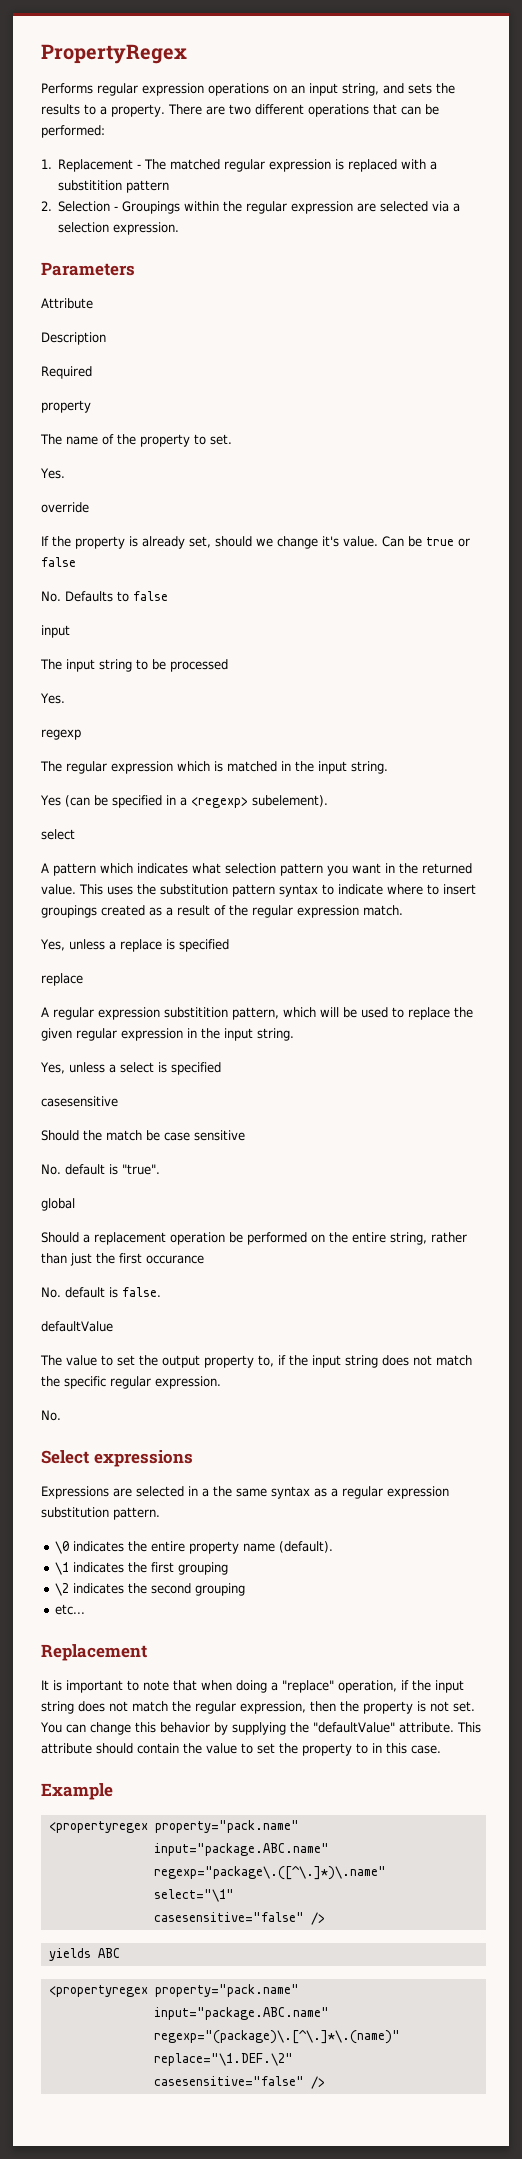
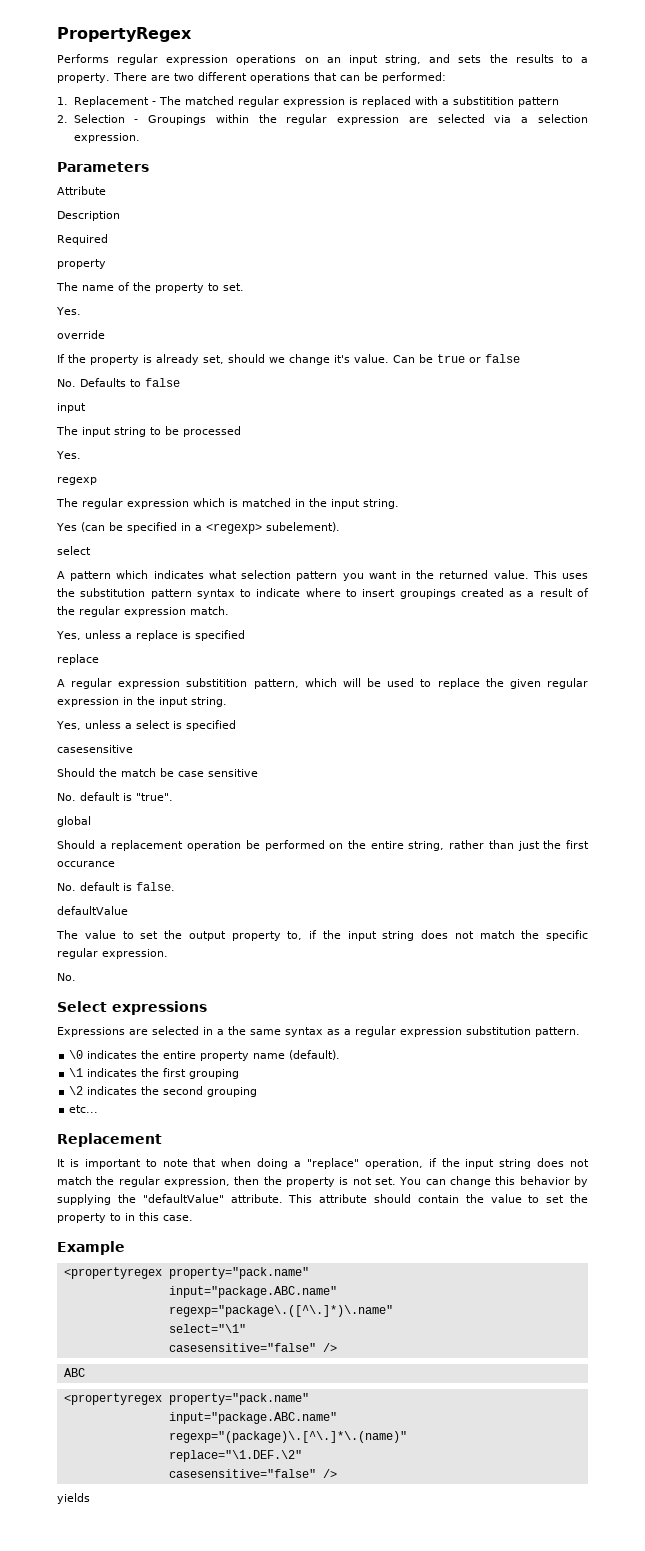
[48,1948,91,1961] yields -> (337, 1347) none
(325, 2082) none -> [57,1493,90,1504] // yields

